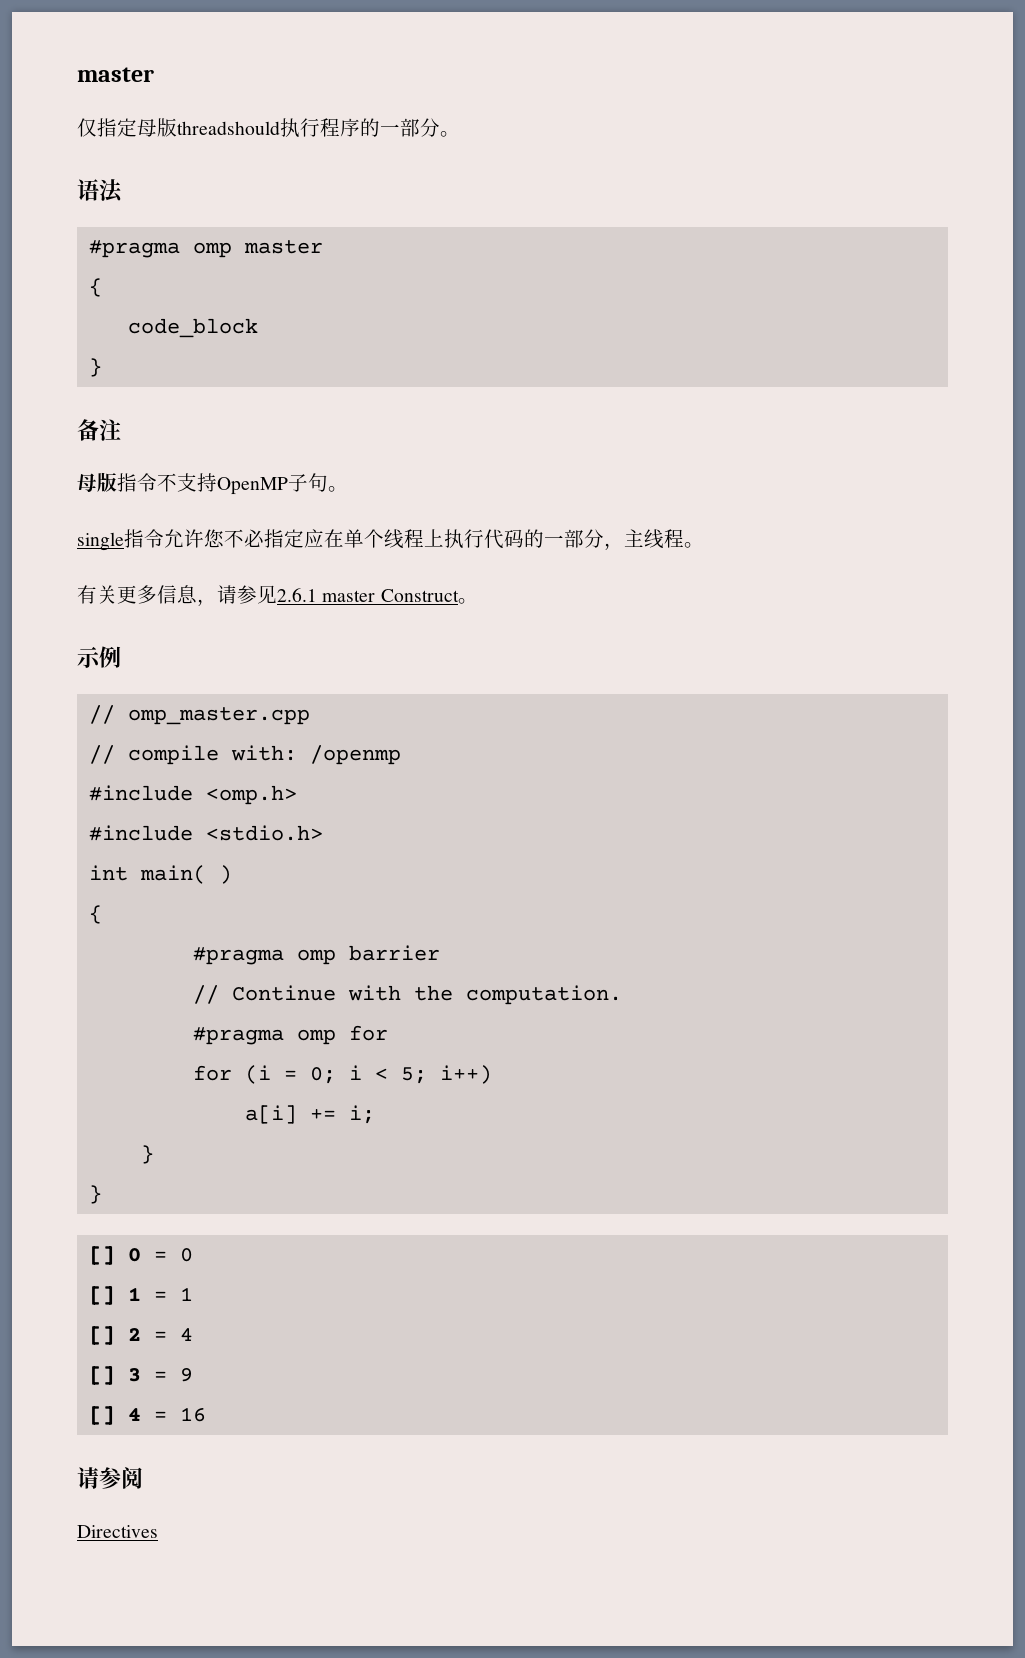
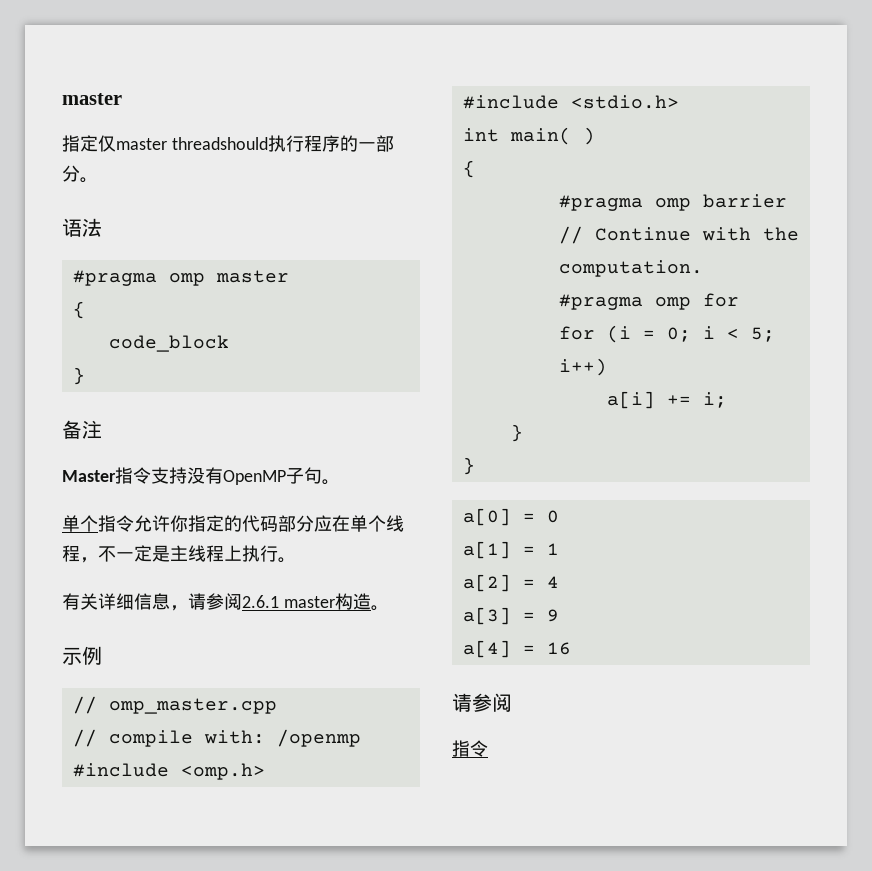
[77,67,154,82] [77,118,177,137] master // 仅指定母版 -> [62,93,122,105] [62,135,167,152] master // 指定仅master
[77,472,217,492] 母版指令不支持 -> [62,467,223,484] Master指令支持没有
[77,532,124,551] single -> [62,515,98,532] 单个
[204,529,684,550] 您不必指定应在单个线程上执行代码的一部分，主线程 -> [170,515,404,532] [62,545,278,563] 你指定的代码部分应在单个线程，不一定是主线程上执行
[117,585,157,604] 更多 -> [98,593,134,610] 详细
[257,585,277,604] 见 -> [224,593,242,610] 阅
[380,589,459,602] Construct -> [334,593,371,610] 构造
[88,1246,141,1265] [] 0 -> [462,508,511,526] a[0]
[88,1286,141,1305] [] 1 -> [462,541,511,559] a[1]
[88,1326,141,1345] [] 2 -> [462,574,511,592] a[2]
[88,1366,141,1385] [] 3 -> [462,607,511,625] a[3]
[88,1406,141,1425] [] 4 -> [462,640,511,658] a[4]
[77,1525,158,1538] Directives -> [452,740,488,757] 指令

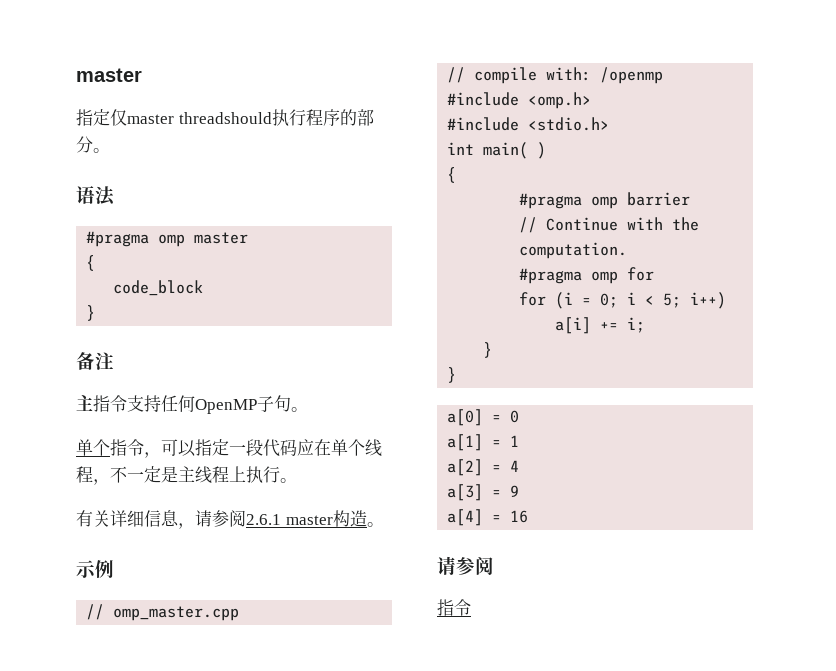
[357,142,376,150] 一 -> (357, 117) none
[62,470,116,482] Master -> [76,395,93,411] 主
[187,467,223,484] 没有 -> [161,395,195,412] 任何
[134,515,314,532] 允许你指定的代码部分 -> [144,439,297,458] ，可以指定一段代码

